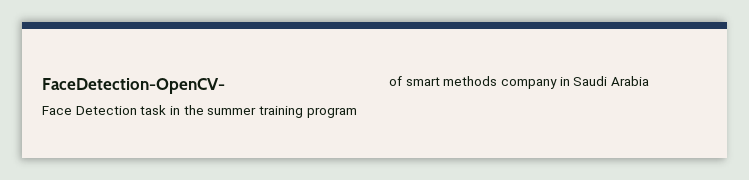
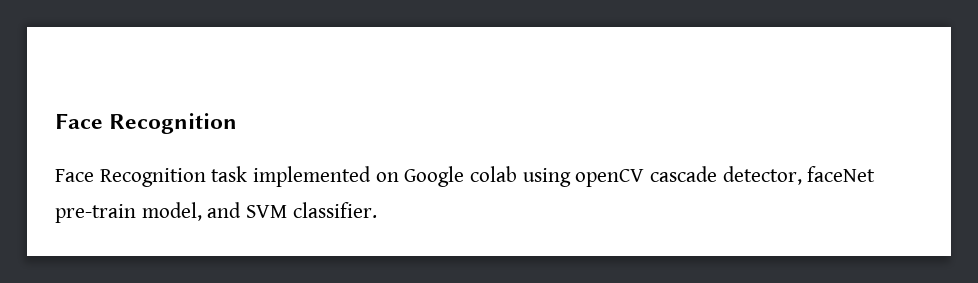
[42,78,225,94] [42,105,357,118] [389,76,649,89] FaceDetection-OpenCV- // Face Detection task in the summer training program of smart methods company in Saudi Arabia -> [55,113,238,134] [55,166,876,187] [55,202,377,223] Face Recognition // Face Recognition task implemented on Google colab using openCV cascade detector, faceNet pre-train model, and SVM classifier.

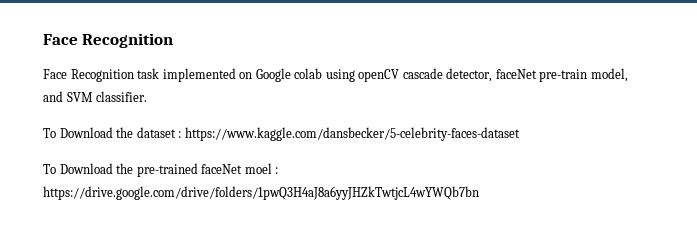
(377, 210) none -> [43,127,520,141] [43,163,279,177] [43,186,479,200] // To Download the dataset : https://www.kaggle.com/dansbecker/5-celebrity-faces-dataset // To Download the pre-trained faceNet moel : https://drive.google.com/drive/folders/1pwQ3H4aJ8a6yyJHZkTwtjcL4wYWQb7bn

